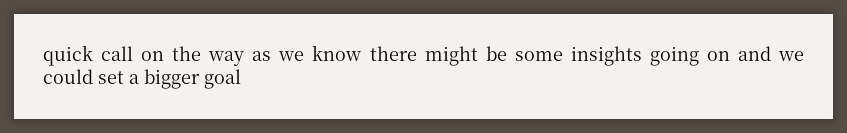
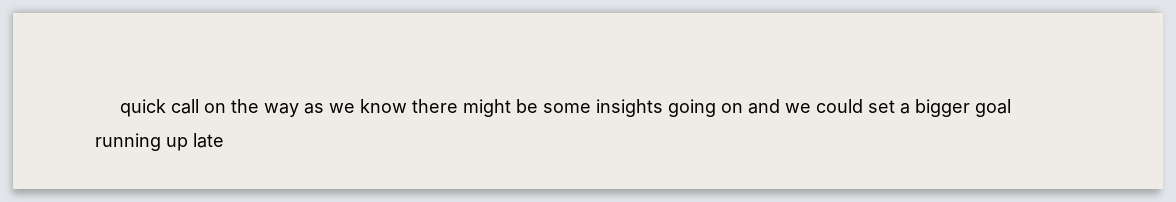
(241, 79) none -> [95,133,224,151] // running up late

